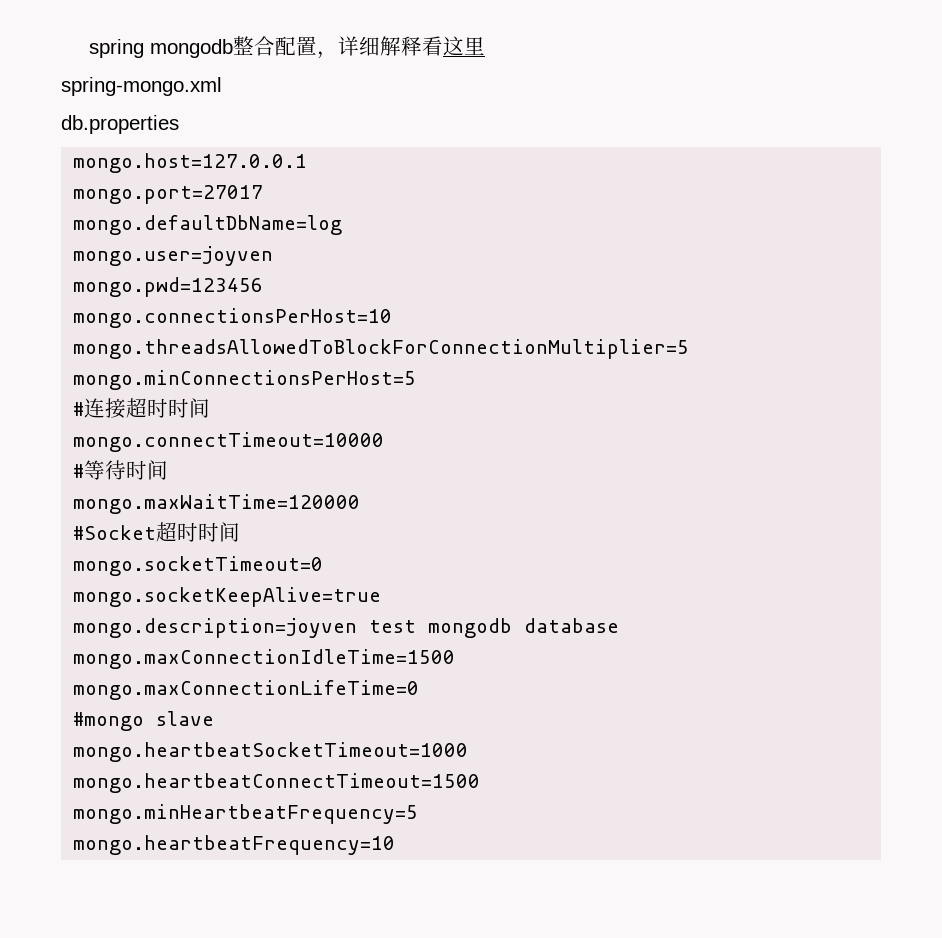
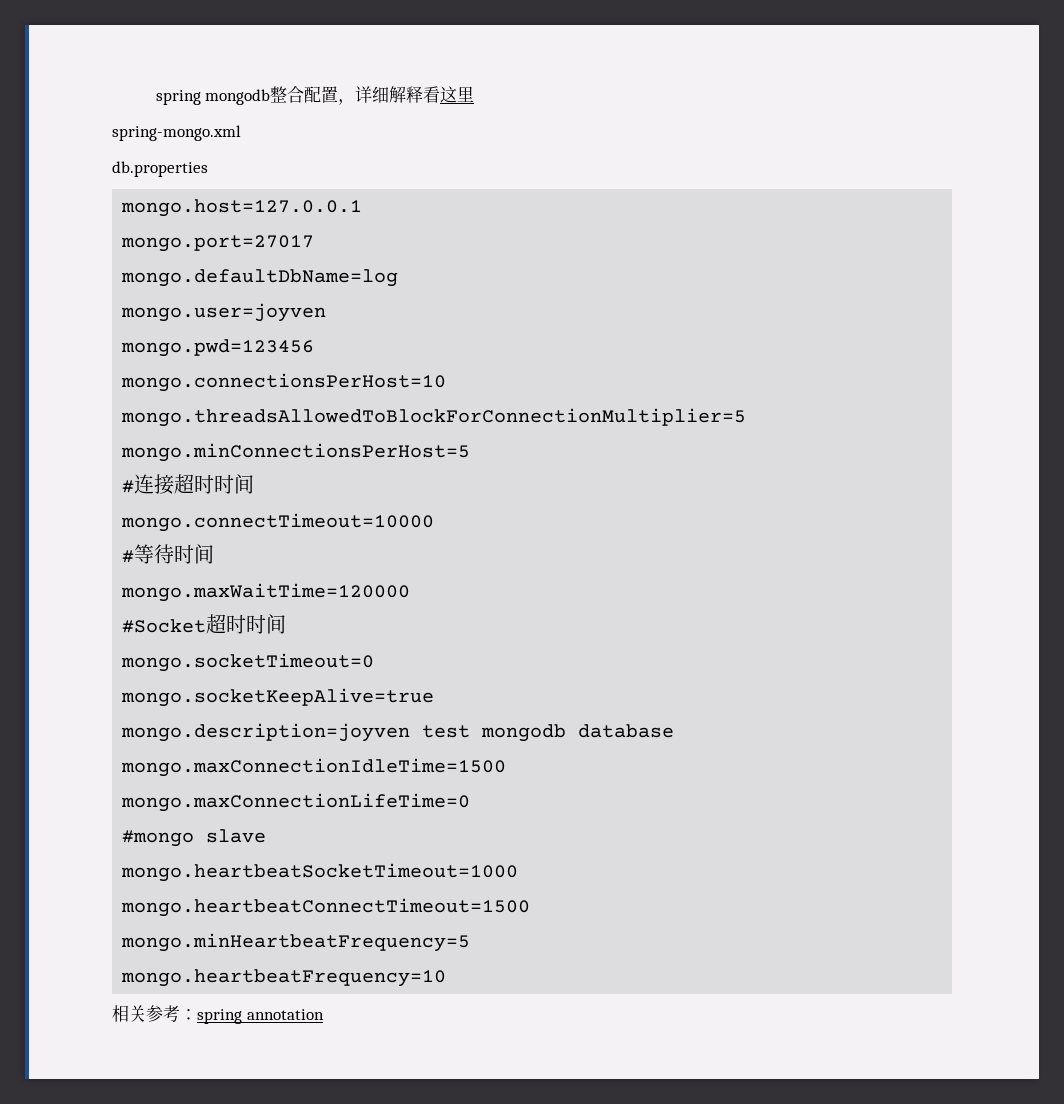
(396, 845) none -> [112,1005,324,1024] // 相关参考：spring annotation

